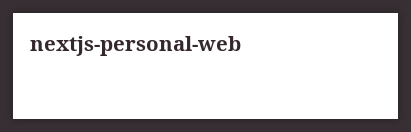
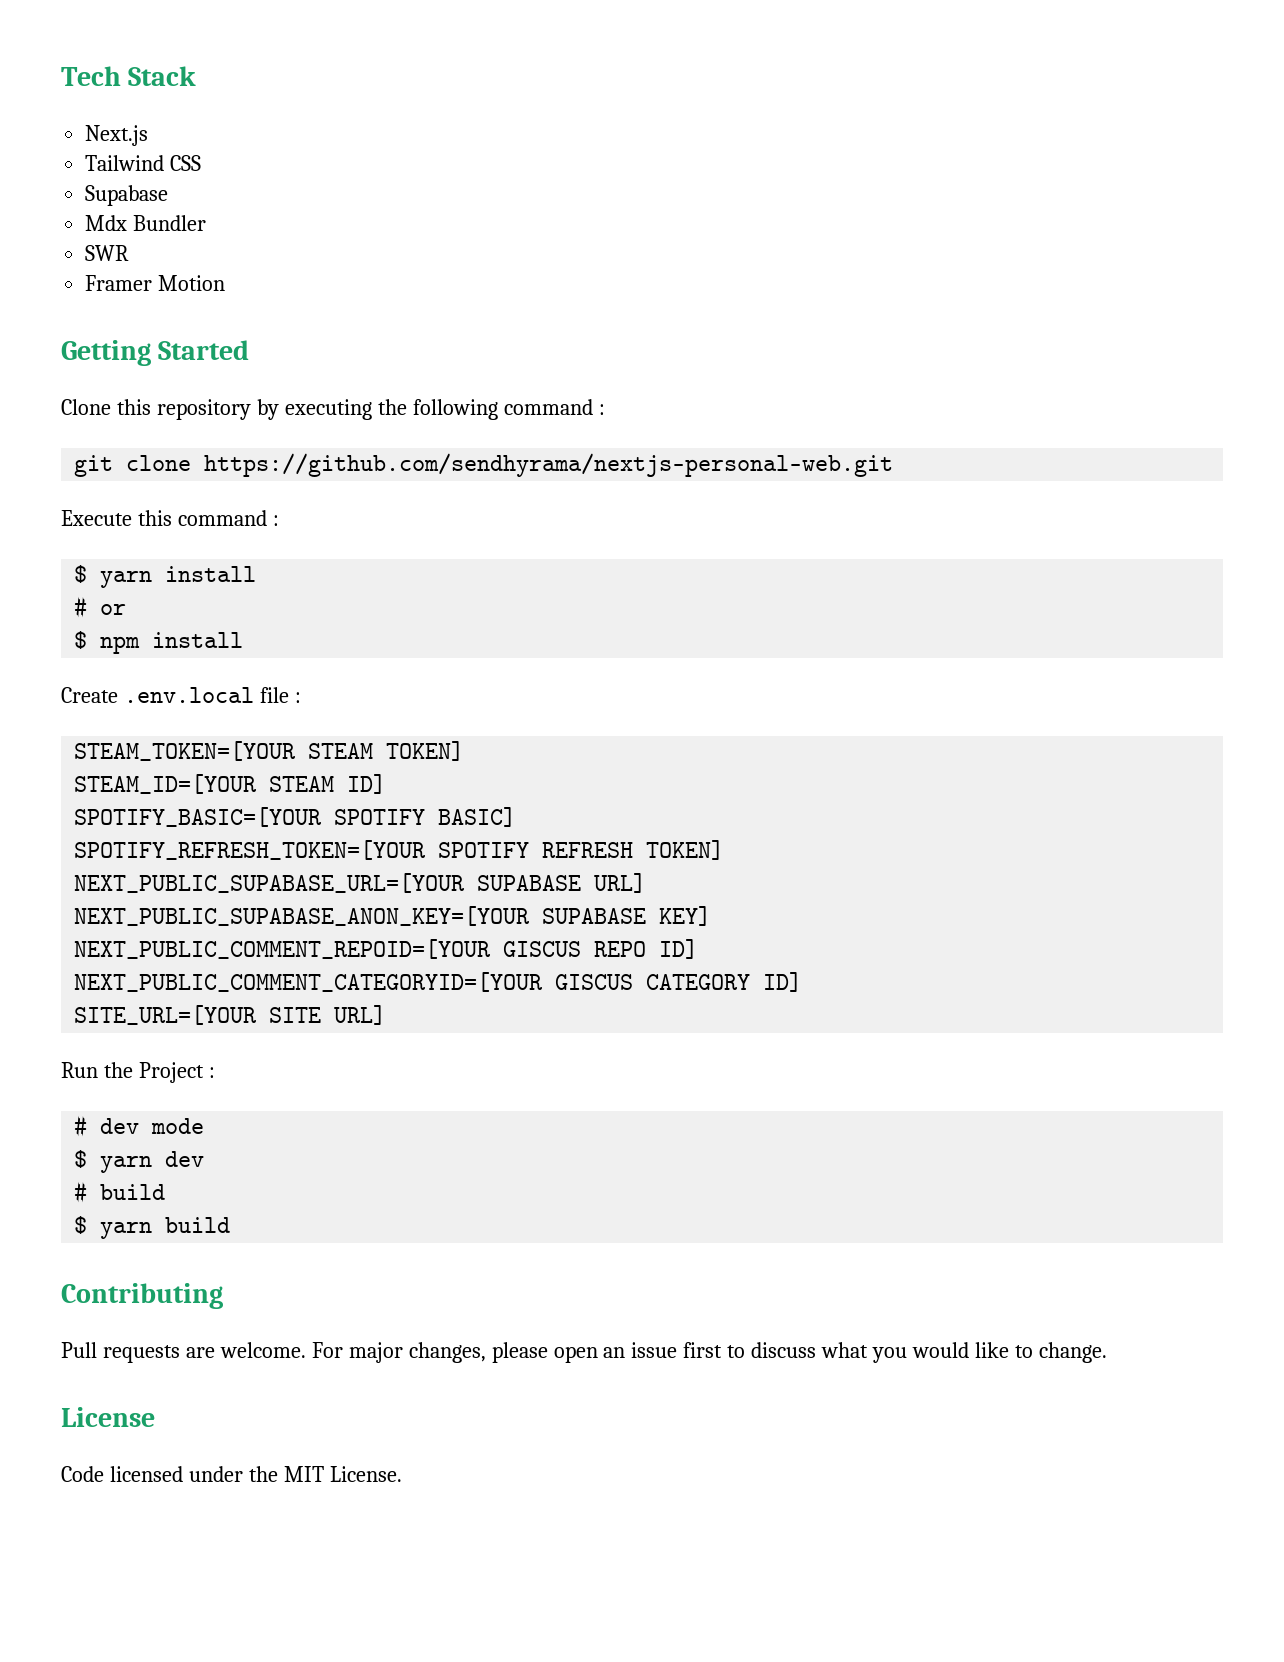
[30,36,241,56] nextjs-personal-web -> [61,66,197,86] [85,125,149,146] [85,155,202,171] [85,185,169,206] [85,215,207,231] [85,245,130,261] [85,275,226,291] [61,340,250,366] [61,399,605,420] [74,453,894,477] [61,510,279,526] [74,565,257,588] [74,596,127,618] [74,631,244,654] [61,687,301,703] [74,741,465,761] [74,774,387,794] [74,807,517,827] [74,840,725,860] [74,873,647,893] [74,906,712,926] [74,939,699,959] [74,972,803,992] [74,1005,387,1025] [61,1062,215,1083] [74,1115,205,1137] [74,1150,205,1173] [74,1181,166,1203] [74,1216,231,1239] [61,1283,223,1309] [61,1342,1107,1363] [61,1407,155,1427] [61,1466,402,1482] Tech Stack // Next.js // Tailwind CSS // Supabase // Mdx Bundler // SWR // Framer Motion // Getting Started // Clone this repository by executing the following command : // git clone https://github.com/sendhyrama/nextjs-personal-web.git // Execute this command : // $ yarn install // # or // $ npm install // Create .env.local file : // STEAM_TOKEN=[YOUR STEAM TOKEN] // STEAM_ID=[YOUR STEAM ID] // SPOTIFY_BASIC=[YOUR SPOTIFY BASIC] // SPOTIFY_REFRESH_TOKEN=[YOUR SPOTIFY REFRESH TOKEN] // NEXT_PUBLIC_SUPABASE_URL=[YOUR SUPABASE URL] // NEXT_PUBLIC_SUPABASE_ANON_KEY=[YOUR SUPABASE KEY] // NEXT_PUBLIC_COMMENT_REPOID=[YOUR GISCUS REPO ID] // NEXT_PUBLIC_COMMENT_CATEGORYID=[YOUR GISCUS CATEGORY ID] // SITE_URL=[YOUR SITE URL] // Run the Project : // # dev mode // $ yarn dev // # build // $ yarn build // Contributing // Pull requests are welcome. For major changes, please open an issue first to discuss what you would like to change. // License // Code licensed under the MIT License.

